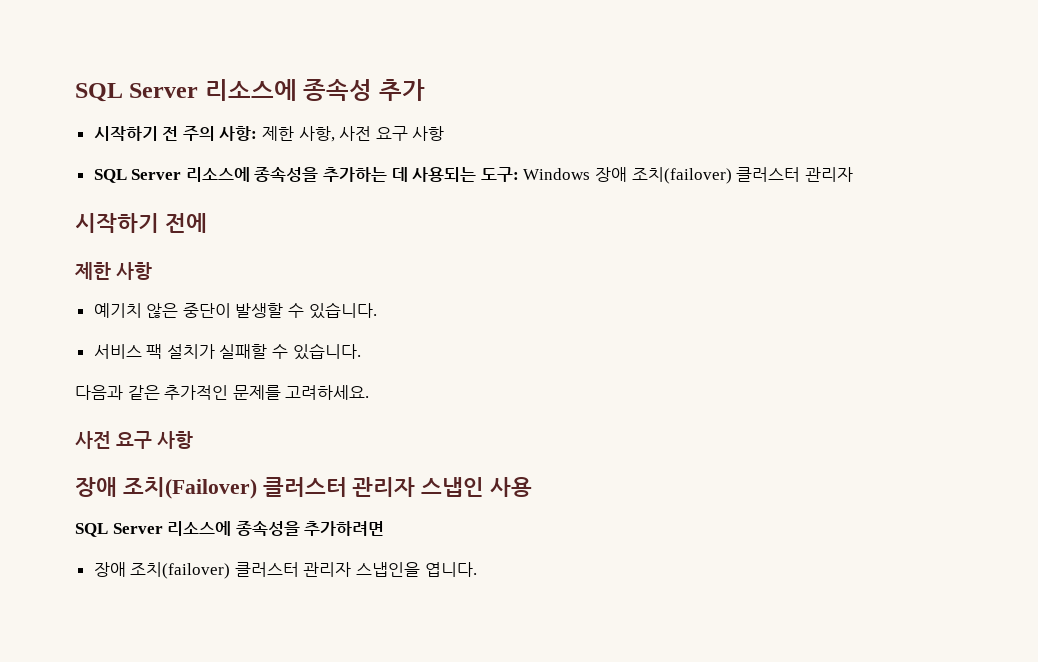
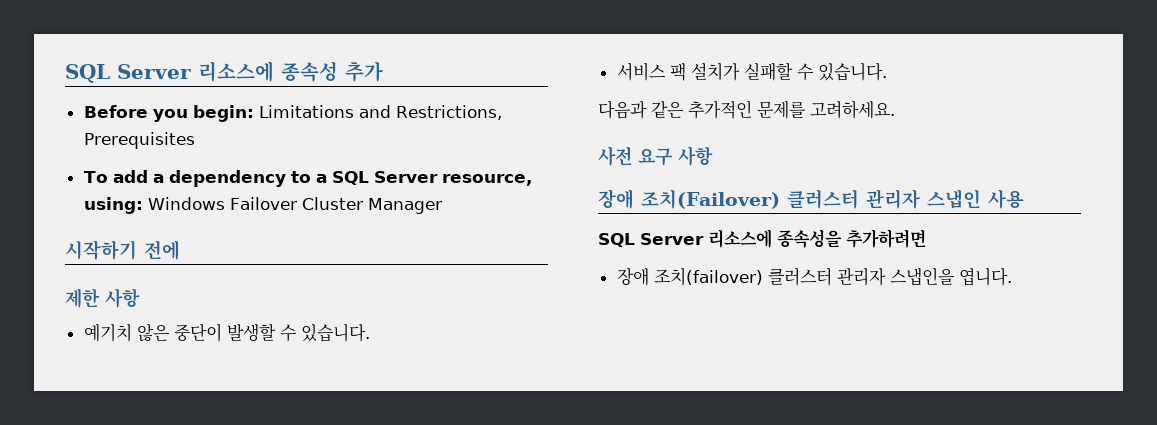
[93,126,445,142] [93,167,853,184] 시작하기 전 주의 사항: 제한 사항, 사전 요구 사항 // SQL Server 리소스에 종속성을 추가하는 데 사용되는 도구: Windows 장애 조치(failover) 클러스터 관리자 -> [83,105,502,122] [83,132,195,149] [83,170,532,187] [83,197,442,214] Before you begin: Limitations and Restrictions, Prerequisites // To add a dependency to a SQL Server resource, using: Windows Failover Cluster Manager

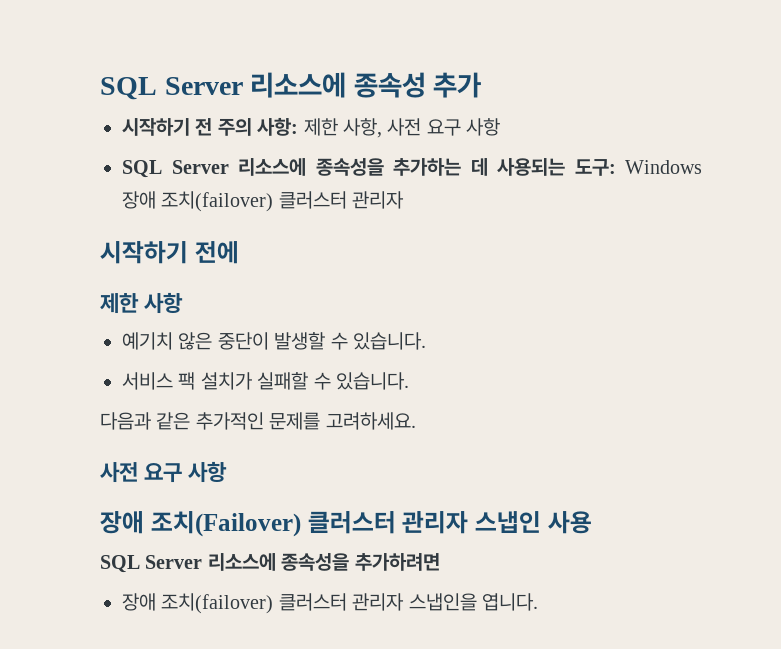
[83,105,502,122] [83,132,195,149] [83,170,532,187] [83,197,442,214] Before you begin: Limitations and Restrictions, Prerequisites // To add a dependency to a SQL Server resource, using: Windows Failover Cluster Manager -> [122,117,501,138] [122,158,702,178] [122,191,405,212] 시작하기 전 주의 사항: 제한 사항, 사전 요구 사항 // SQL Server 리소스에 종속성을 추가하는 데 사용되는 도구: Windows 장애 조치(failover) 클러스터 관리자

